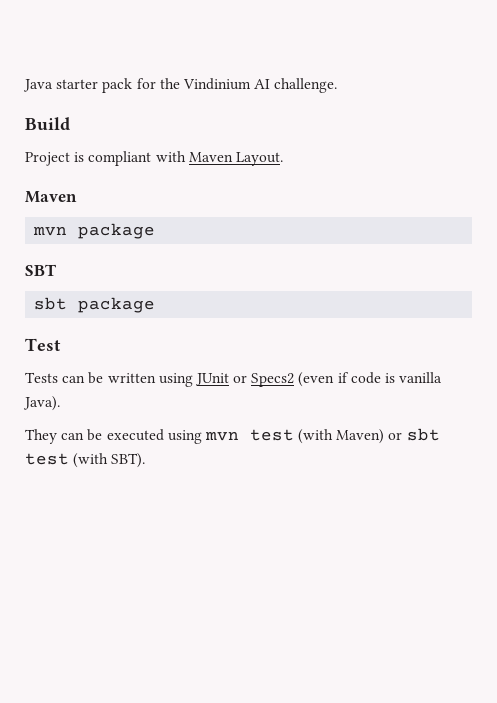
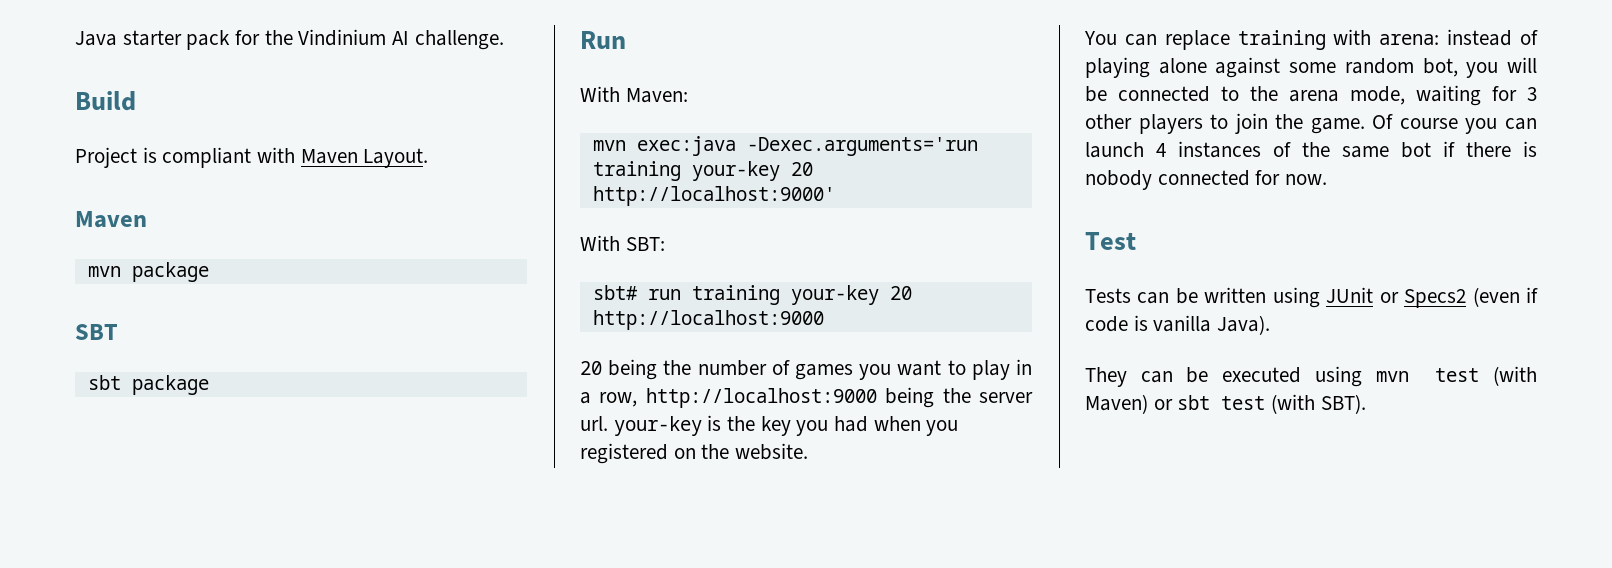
(156, 305) none -> [580,31,626,49] [580,86,688,103] [592,136,978,156] [592,161,813,181] [592,186,835,206] [580,235,665,251] [592,285,912,305] [592,310,824,330] [580,359,1032,380] [580,387,1033,408] [580,415,959,436] [580,443,809,464] [1084,29,1538,50] [1085,57,1537,78] [1085,85,1537,106] [1085,113,1537,134] [1085,141,1537,158] [1085,170,1328,190] // Run // With Maven: // mvn exec:java -Dexec.arguments='run training your-key 20 http://localhost:9000' // With SBT: // sbt# run training your-key 20 http://localhost:9000 // 20 being the number of games you want to play in a row, http://localhost:9000 being the server url. your-key is the key you had when you registered on the website. // You can replace training with arena: instead of playing alone against some random bot, you will be connected to the arena mode, waiting for 3 other players to join the game. Of course you can launch 4 instances of the same bot if there is nobody connected for now.

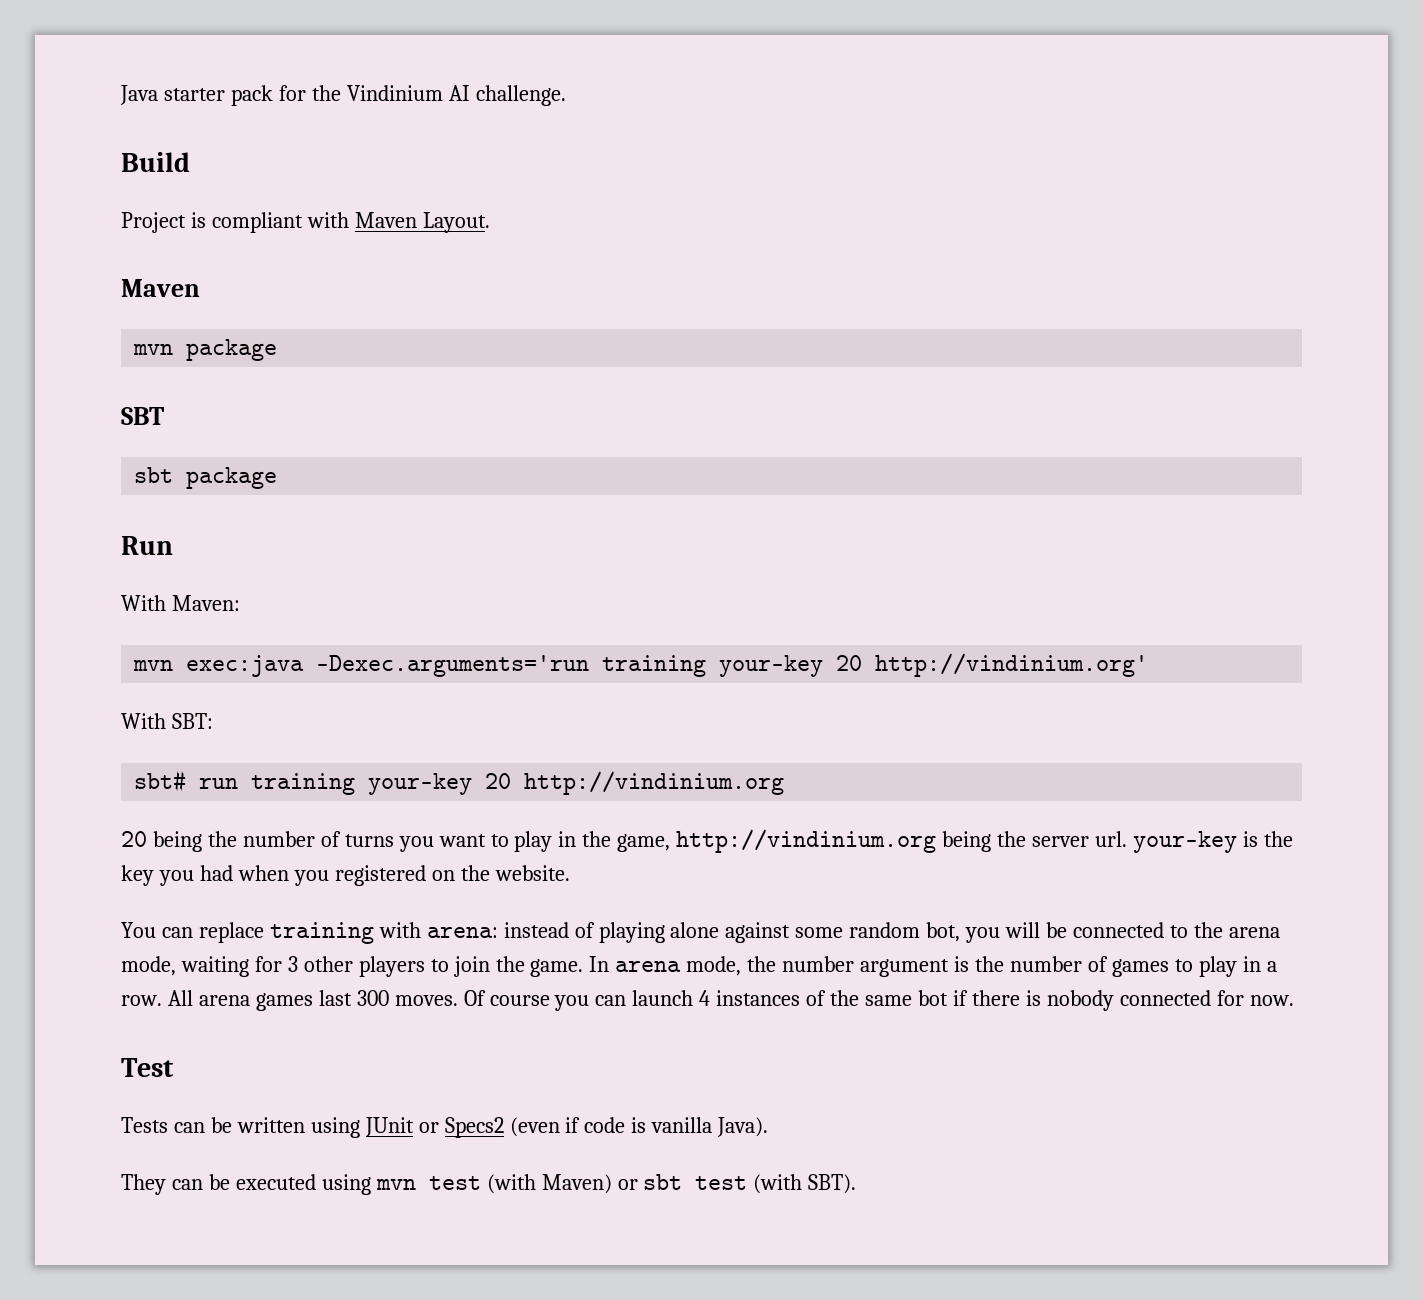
[592,186,835,206] http://localhost:9000' -> [875,653,1149,677] http://vindinium.org'
[592,310,824,330] http://localhost:9000 -> [524,771,785,795] http://vindinium.org
[795,364,853,380] games -> [344,834,394,847] turns
[580,388,877,408] a row, http://localhost:9000 -> [582,829,937,853] the game, http://vindinium.org
(1365, 126) none -> [589,956,1277,977] [121,990,458,1011] In arena mode, the number argument is the number of games to play in a row. All arena games last 300 moves.

